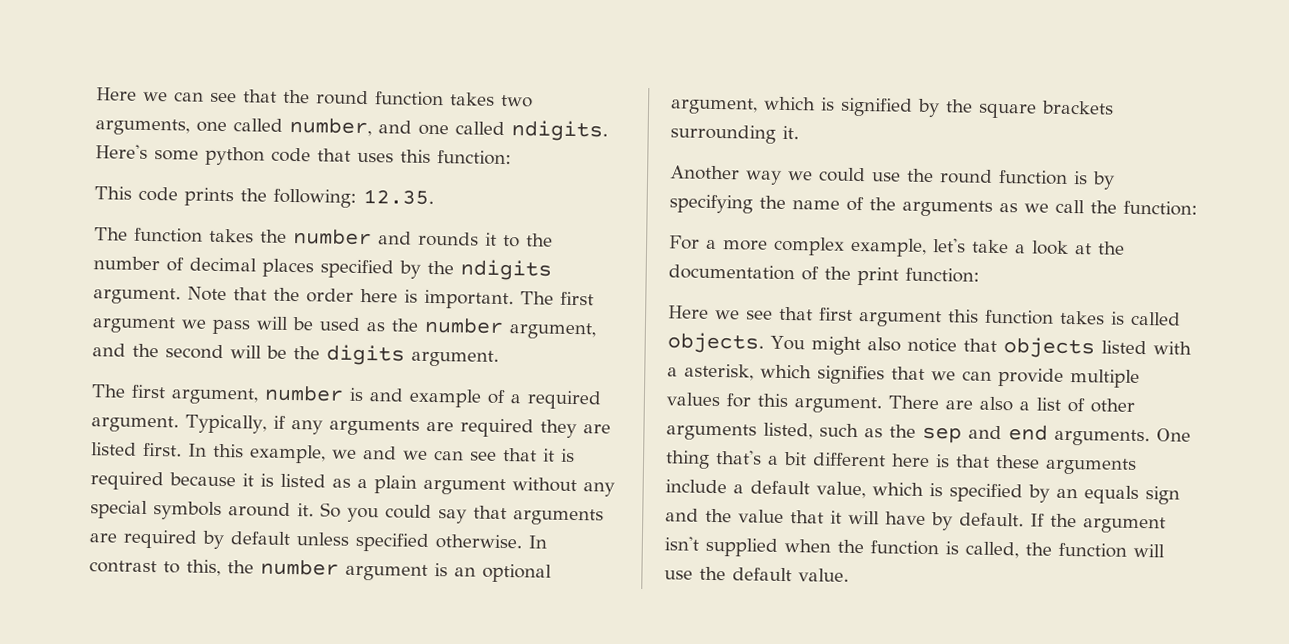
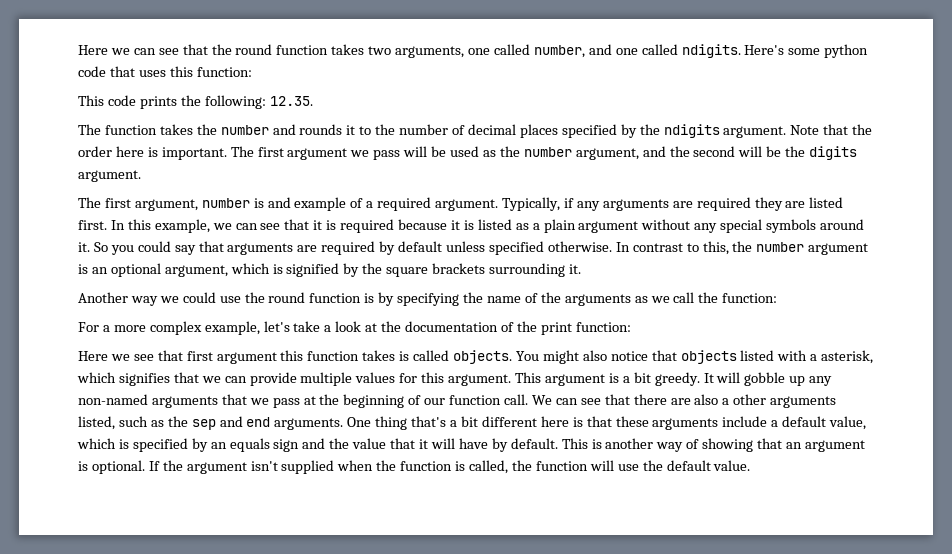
[363,446,428,460] and we -> (232, 226) none
[888,395,939,410] There -> [515,372,833,386] [78,394,667,408] This argument is a bit greedy. It will gobble up any non-named arguments that we pass at the beginning of our function call. We can see that there
[1036,397,1085,413] list of -> (730, 401) none
(1024, 519) none -> [561,438,865,452] [78,460,145,474] This is another way of showing that an argument is optional.

